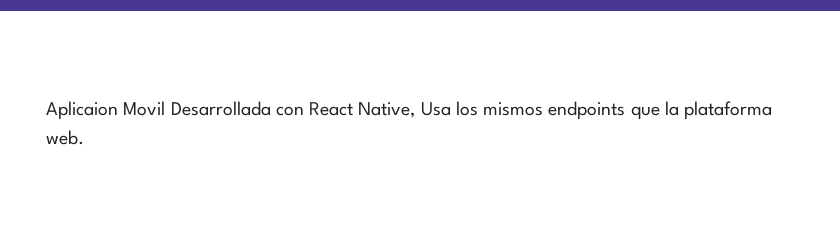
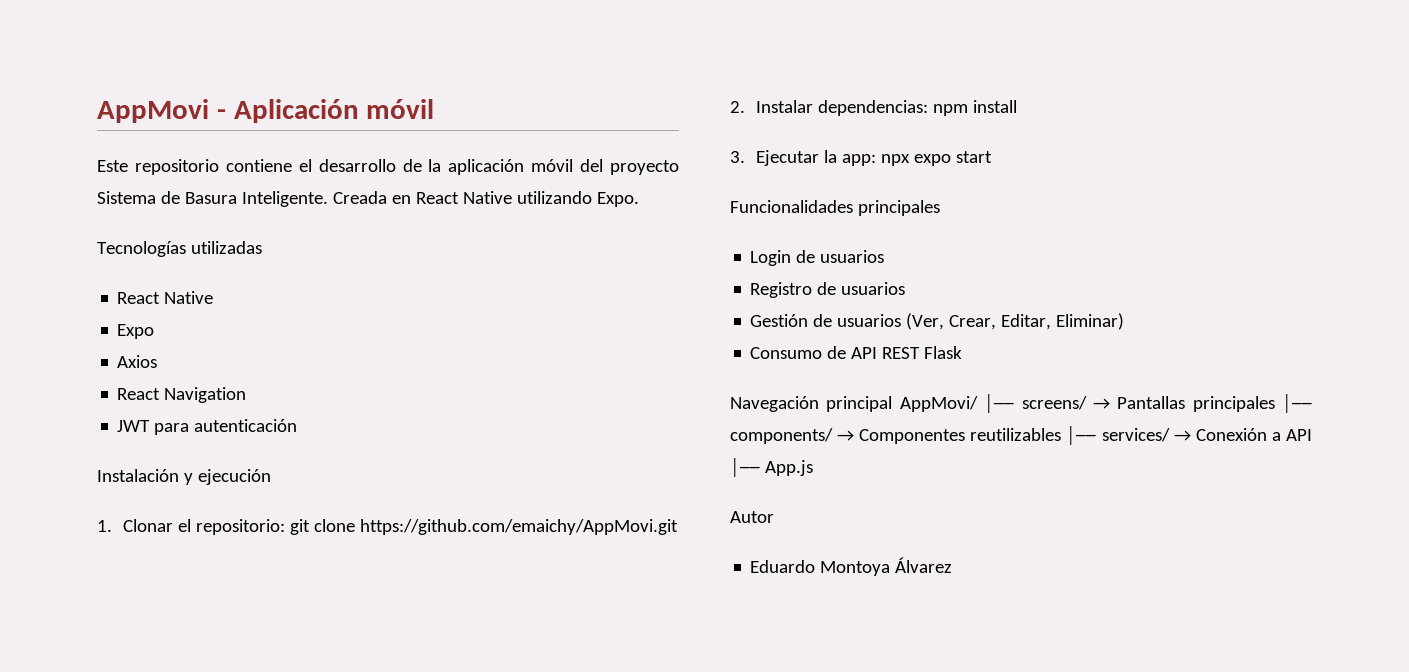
[46,101,773,120] [46,130,84,145] Aplicaion Movil Desarrollada con React Native, Usa los mismos endpoints que la plataforma web. -> [97,99,435,123] [97,159,679,175] [97,191,639,207] [97,241,262,257] [117,291,214,304] [117,324,155,339] [117,355,158,368] [117,387,247,403] [117,419,298,435] [97,469,271,485] [97,519,678,535] [730,100,1017,116] [730,150,992,166] [730,200,940,216] [750,250,885,266] [750,282,906,298] [750,313,1125,330] [750,346,963,359] [730,394,1312,413] [730,426,1312,445] [730,458,813,477] [730,511,774,523] [750,557,953,576] AppMovi - Aplicación móvil // Este repositorio contiene el desarrollo de la aplicación móvil del proyecto Sistema de Basura Inteligente. Creada en React Native utilizando Expo. // Tecnologías utilizadas // React Native // Expo // Axios // React Navigation // JWT para autenticación // Instalación y ejecución // 1. Clonar el repositorio: git clone https://github.com/emaichy/AppMovi.git // 2. Instalar dependencias: npm install // 3. Ejecutar la app: npx expo start // Funcionalidades principales // Login de usuarios // Registro de usuarios // Gestión de usuarios (Ver, Crear, Editar, Eliminar) // Consumo de API REST Flask // Navegación principal AppMovi/ │── screens/ → Pantallas principales │── components/ → Componentes reutilizables │── services/ → Conexión a API │── App.js // Autor // Eduardo Montoya Álvarez

